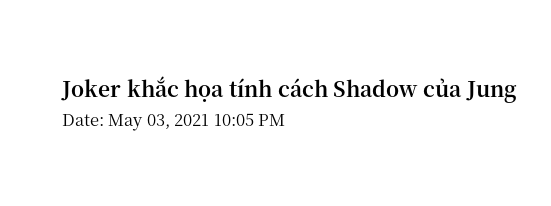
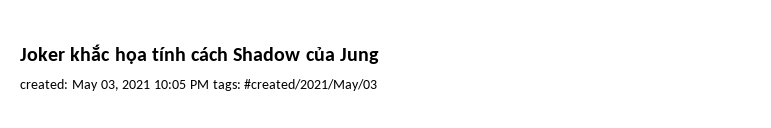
[62,114,104,126] Date: -> [20,79,68,89] created:
(286, 120) none -> [212,79,378,91] tags: #created/2021/May/03

